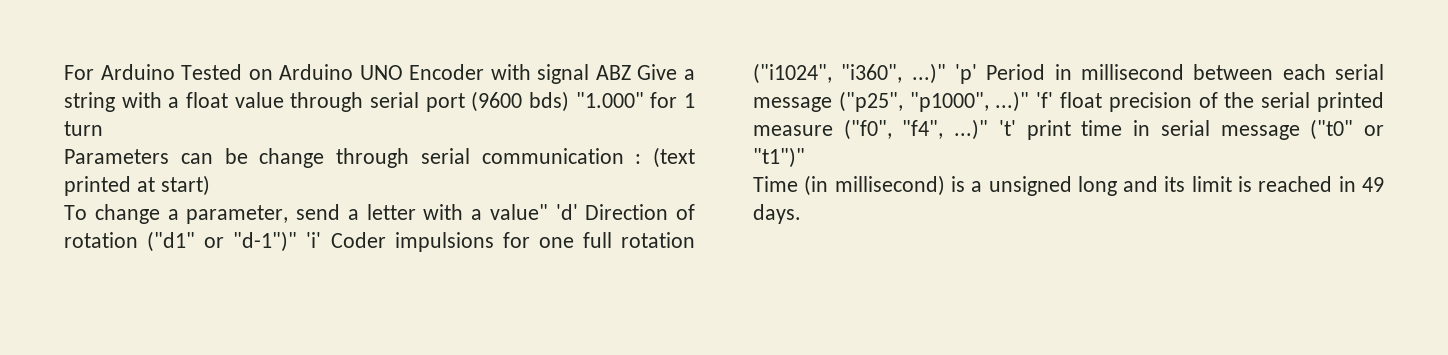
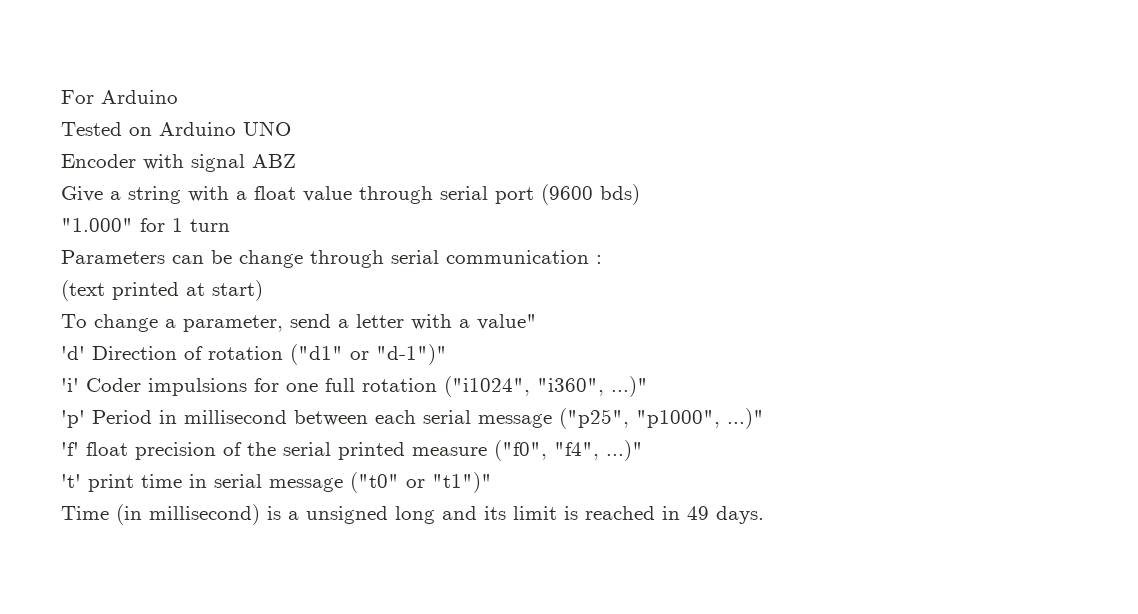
(175, 72) none -> (178, 97) //
(403, 72) none -> (291, 128) //
(631, 72) none -> (296, 161) //
(569, 101) none -> (640, 194) //
(642, 159) none -> (602, 259) //
(548, 212) none -> (537, 322) //
(298, 241) none -> (447, 354) //
(946, 73) none -> (648, 386) //
(1030, 101) none -> (764, 418) //
(989, 129) none -> (643, 450) //

